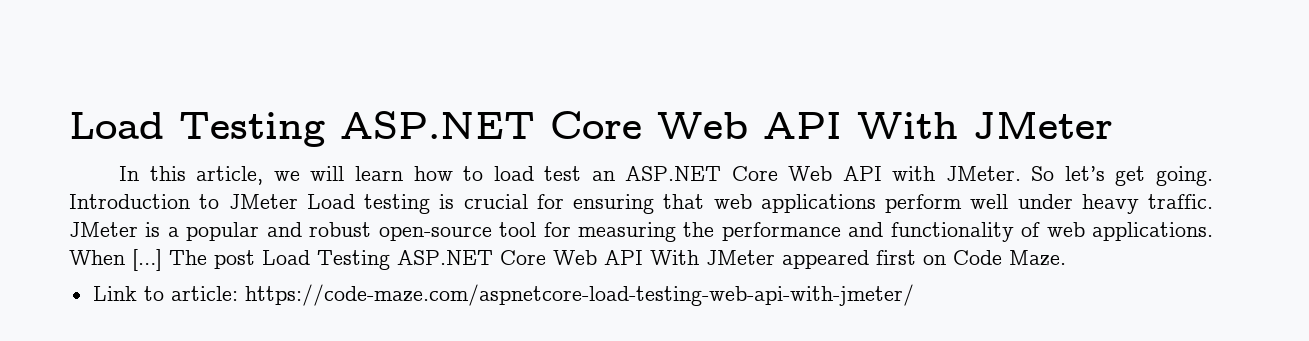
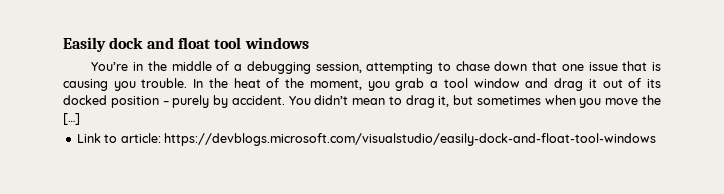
[69,111,1113,147] [119,166,1213,186] [69,194,1213,214] [69,222,1213,242] [69,249,1066,271] Load Testing ASP.NET Core Web API With JMeter // In this article, we will learn how to load test an ASP.NET Core Web API with JMeter. So let’s get going. Introduction to JMeter Load testing is crucial for ensuring that web applications perform well under heavy traffic. JMeter is a popular and robust open-source tool for measuring the performance and functionality of web applications. When […] The post Load Testing ASP.NET Core Web API With JMeter appeared first on Code Maze. -> [63,37,309,52] [91,61,662,74] [63,78,661,91] [63,95,661,108] [63,113,80,125] Easily dock and float tool windows // You’re in the middle of a debugging session, attempting to chase down that one issue that is causing you trouble. In the heat of the moment, you grab a tool window and drag it out of its docked position – purely by accident. You didn’t mean to drag it, but sometimes when you move the […]
[244,284,914,306] https://code-maze.com/aspnetcore-load-testing-web-api-with-jmeter/ -> [163,133,656,146] https://devblogs.microsoft.com/visualstudio/easily-dock-and-float-tool-windows

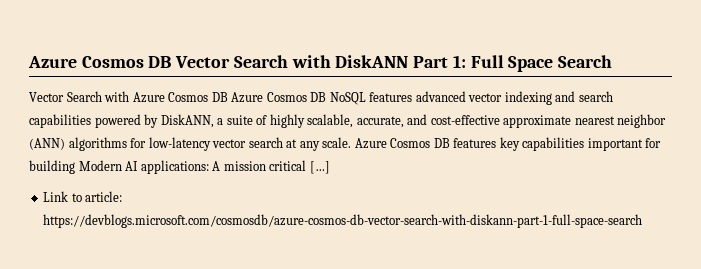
[63,37,309,52] [91,61,662,74] [63,78,661,91] [63,95,661,108] Easily dock and float tool windows // You’re in the middle of a debugging session, attempting to chase down that one issue that is causing you trouble. In the heat of the moment, you grab a tool window and drag it out of its docked position – purely by accident. You didn’t mean to drag it, but sometimes when you move the -> [28,55,612,72] [29,91,613,105] [29,114,667,128] [29,137,662,151] [29,160,307,174] Azure Cosmos DB Vector Search with DiskANN Part 1: Full Space Search // Vector Search with Azure Cosmos DB Azure Cosmos DB NoSQL features advanced vector indexing and search capabilities powered by DiskANN, a suite of highly scalable, accurate, and cost-effective approximate nearest neighbor (ANN) algorithms for low-latency vector search at any scale. Azure Cosmos DB features key capabilities important for building Modern AI applications: A mission critical
[163,133,656,146] https://devblogs.microsoft.com/visualstudio/easily-dock-and-float-tool-windows -> [43,214,643,228] https://devblogs.microsoft.com/cosmosdb/azure-cosmos-db-vector-search-with-diskann-part-1-full-space-search

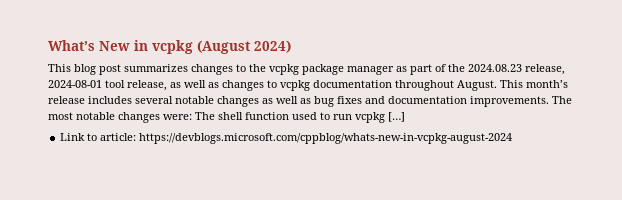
[28,55,612,72] [29,91,613,105] [29,114,667,128] [29,137,662,151] [29,160,307,174] Azure Cosmos DB Vector Search with DiskANN Part 1: Full Space Search // Vector Search with Azure Cosmos DB Azure Cosmos DB NoSQL features advanced vector indexing and search capabilities powered by DiskANN, a suite of highly scalable, accurate, and cost-effective approximate nearest neighbor (ANN) algorithms for low-latency vector search at any scale. Azure Cosmos DB features key capabilities important for building Modern AI applications: A mission critical -> [48,40,291,54] [48,64,565,75] [48,80,568,91] [48,96,572,107] [48,112,385,123] What’s New in vcpkg (August 2024) // This blog post summarizes changes to the vcpkg package manager as part of the 2024.08.23 release, 2024-08-01 tool release, as well as changes to vcpkg documentation throughout August. This month’s release includes several notable changes as well as bug fixes and documentation improvements. The most notable changes were: The shell function used to run vcpkg
[43,214,643,228] https://devblogs.microsoft.com/cosmosdb/azure-cosmos-db-vector-search-with-diskann-part-1-full-space-search -> [139,133,513,144] https://devblogs.microsoft.com/cppblog/whats-new-in-vcpkg-august-2024

